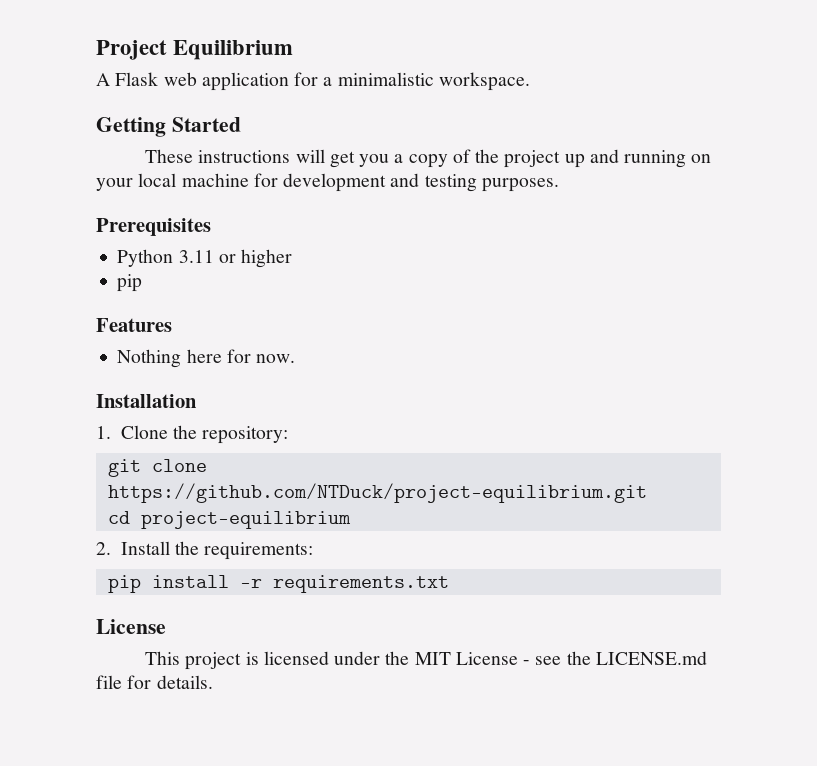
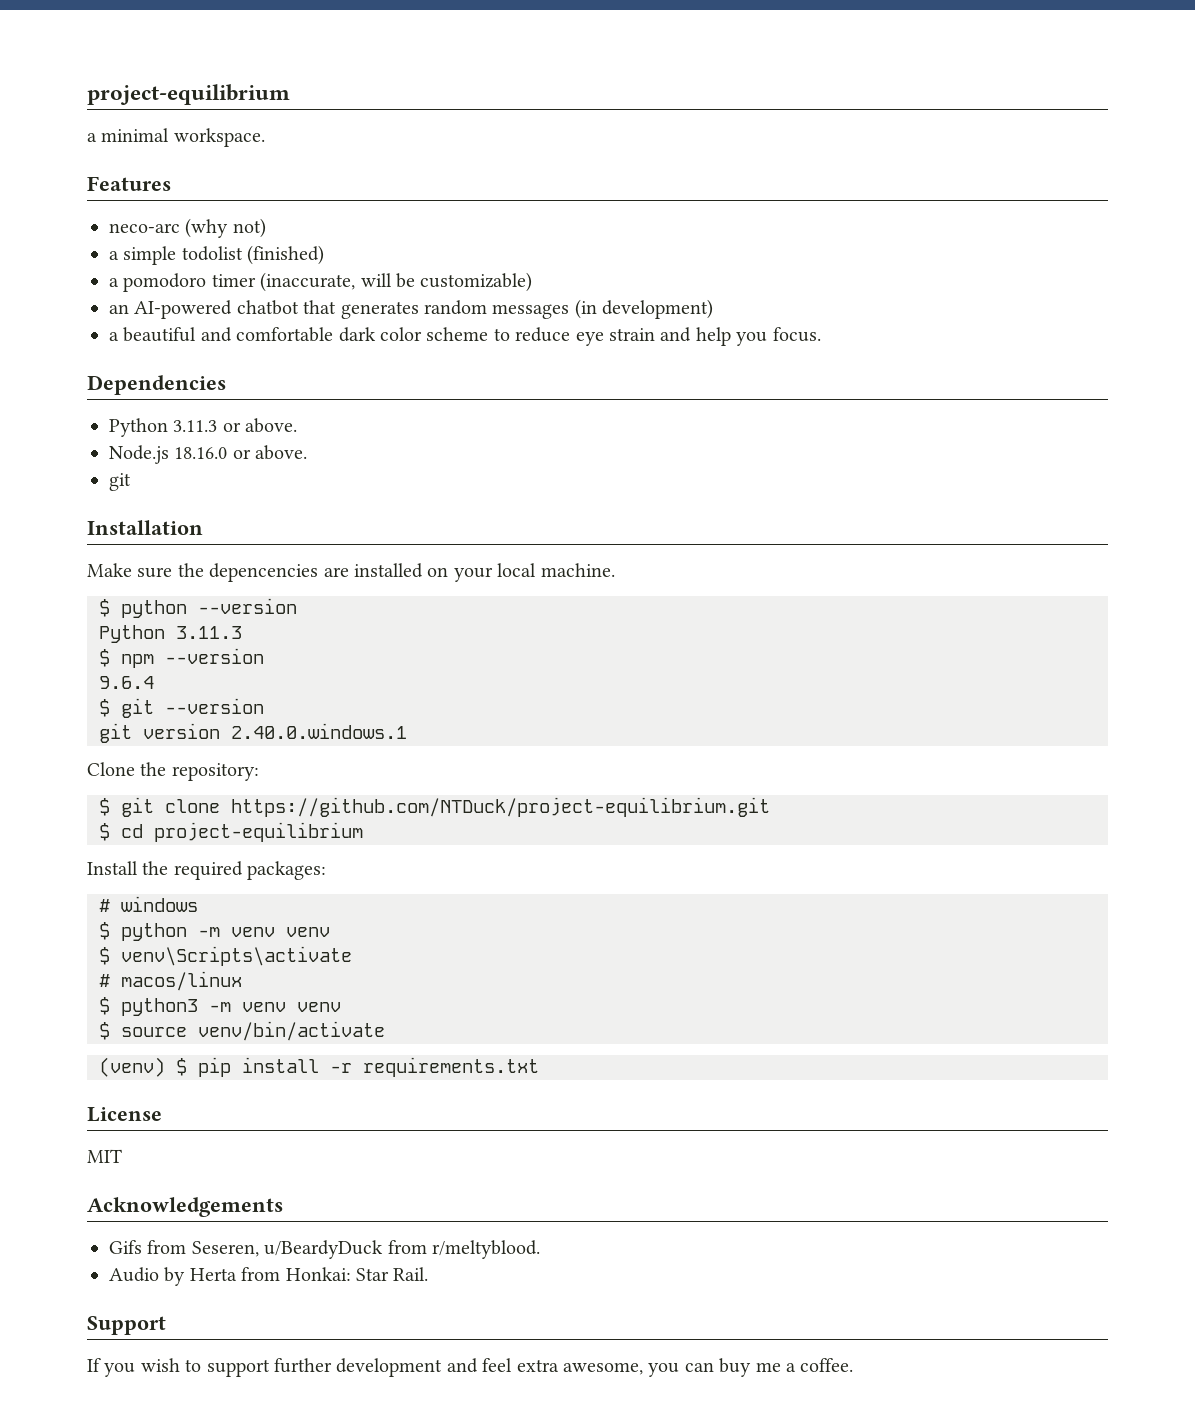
[96,40,294,60] [96,72,530,91] [96,117,241,137] [145,149,712,168] [96,173,559,192] [96,218,211,236] [117,249,293,268] [117,274,143,292] [96,318,172,332] [117,349,296,368] [96,394,197,408] [96,426,111,439] Project Equilibrium // A Flask web application for a minimalistic workspace. // Getting Started // These instructions will get you a copy of the project up and running on your local machine for development and testing purposes. // Prerequisites // Python 3.11 or higher // pip // Features // Nothing here for now. // Installation // 1. -> [87,84,290,105] [87,128,265,147] [87,176,171,191] [109,218,266,238] [109,245,325,265] [109,272,533,292] [109,299,714,319] [109,327,821,346] [87,375,226,395] [109,418,298,437] [109,445,308,464] [109,473,131,491] [87,520,203,535] [87,563,615,582] [99,598,297,618] [99,625,242,643] [99,648,264,668] [99,676,154,689] [99,698,264,718] [99,723,407,743] project-equilibrium // a minimal workspace. // Features // neco-arc (why not) // a simple todolist (finished) // a pomodoro timer (inaccurate, will be customizable) // an AI-powered chatbot that generates random messages (in development) // a beautiful and comfortable dark color scheme to reduce eye strain and help you focus. // Dependencies // Python 3.11.3 or above. // Node.js 18.16.0 or above. // git // Installation // Make sure the depencencies are installed on your local machine. // $ python --version // Python 3.11.3 // $ npm --version // 9.6.4 // $ git --version // git version 2.40.0.windows.1 //
(289, 435) none -> [99,798,110,816] $
(647, 493) none -> [99,823,110,841] $
[96,542,111,555] 2. -> (363, 832) none
[204,542,314,560] requirements: // -> [173,861,327,880] [99,896,198,912] [99,922,330,941] [99,946,352,966] [99,971,242,991] [99,997,341,1016] [99,1021,385,1041] [99,1057,187,1077] required packages: // # windows // $ python -m venv venv // $ venv\Scripts\activate // # macos/linux // $ python3 -m venv venv // $ source venv/bin/activate // (venv) $
[145,651,707,670] [96,675,213,689] This project is licensed under the MIT License - see the LICENSE.md file for details. -> [87,1149,122,1163] [87,1197,283,1217] [109,1240,540,1259] [109,1267,429,1286] [87,1316,166,1335] [87,1358,854,1377] MIT // Acknowledgements // Gifs from Seseren, u/BeardyDuck from r/meltyblood. // Audio by Herta from Honkai: Star Rail. // Support // If you wish to support further development and feel extra awesome, you can buy me a coffee.

